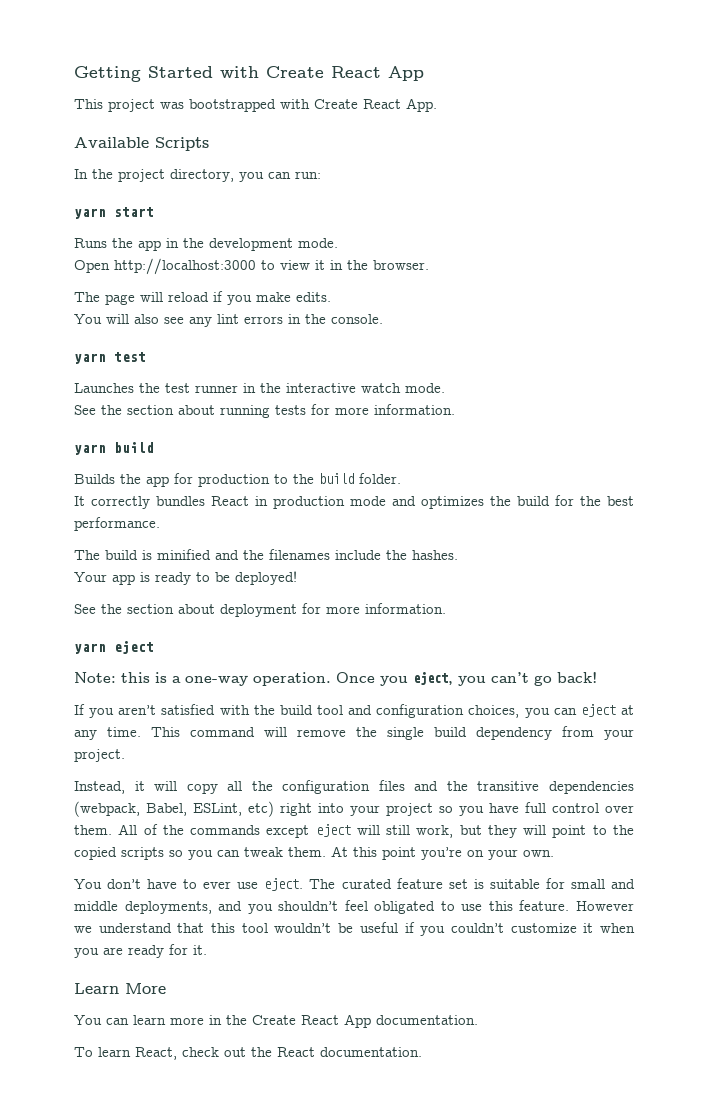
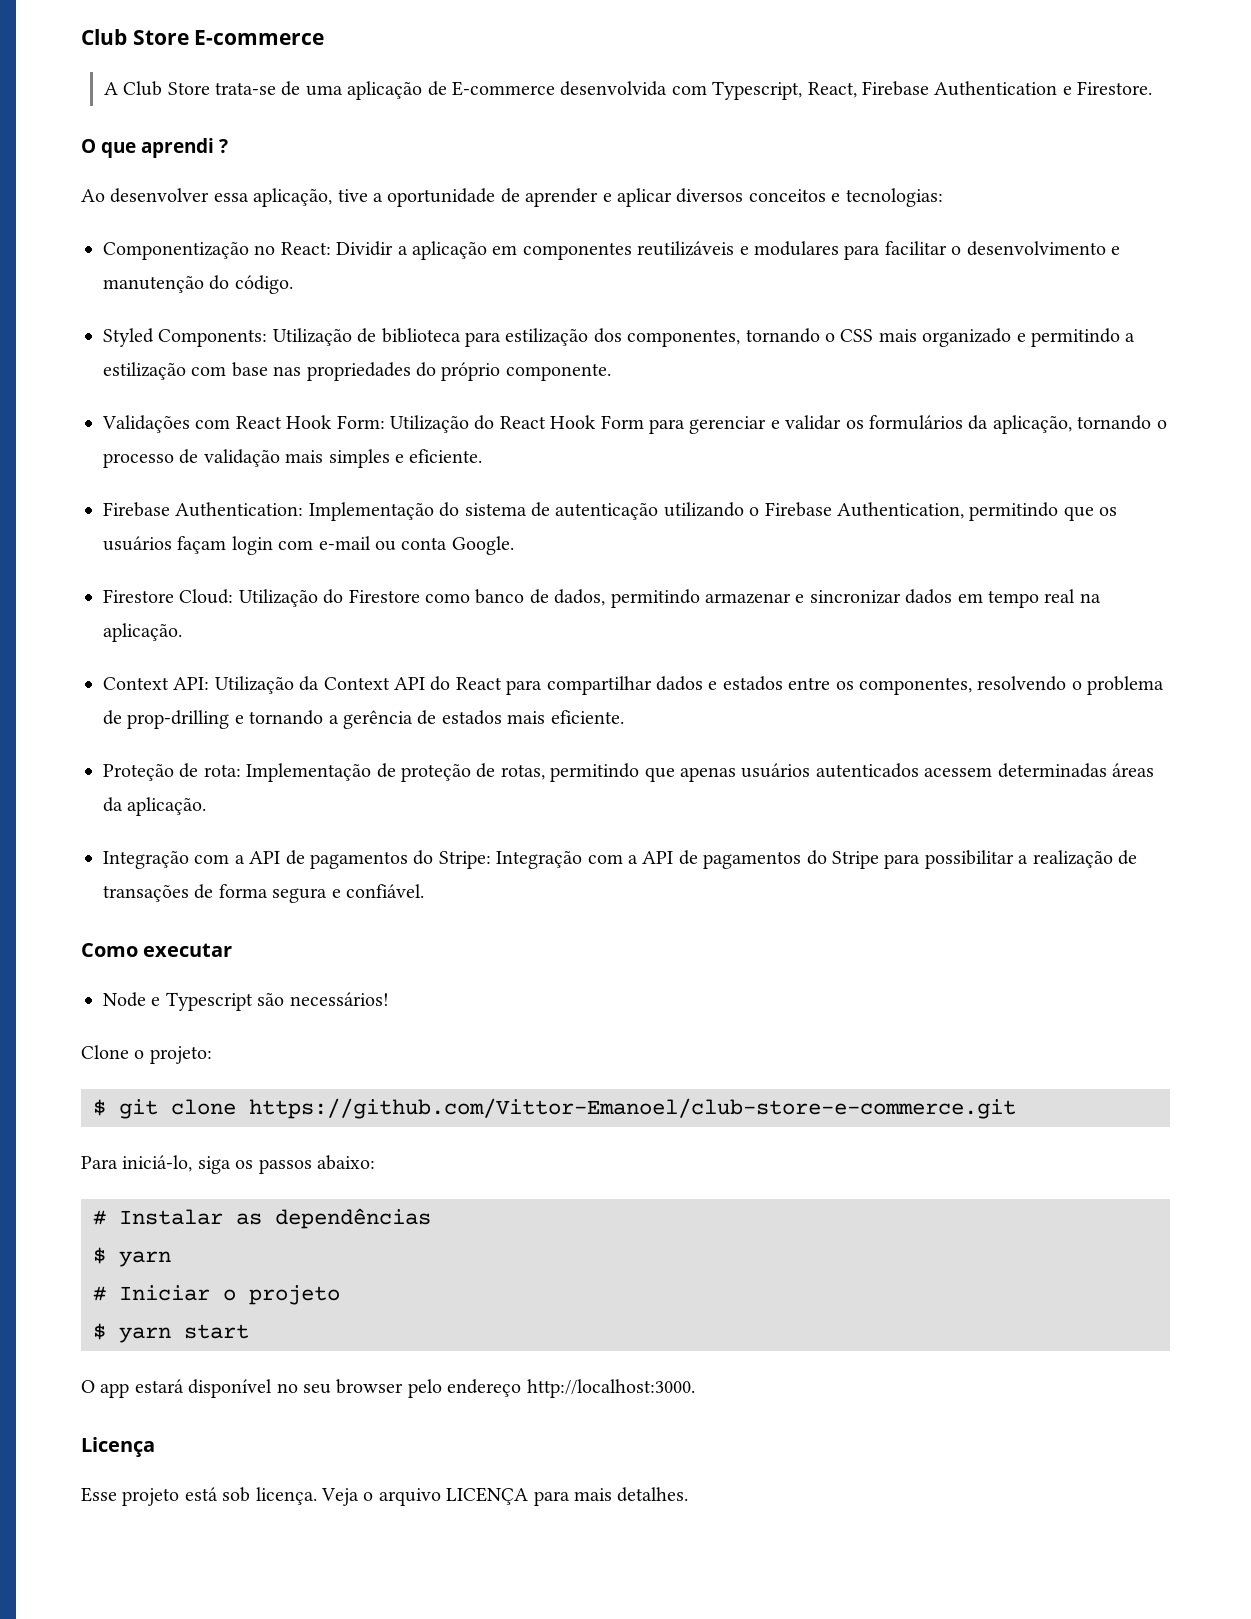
[74,66,424,82] [74,98,437,112] [74,137,209,151] [74,169,321,182] [74,207,154,219] [74,238,338,251] [74,258,429,275] [74,291,331,305] [74,314,383,327] [74,352,146,364] [74,383,445,393] [74,404,455,418] [74,442,154,455] [74,473,401,487] [74,495,634,509] [74,517,160,531] [74,549,458,560] [74,571,297,585] [74,603,446,617] [74,641,154,654] [74,672,597,686] [74,704,635,718] [74,726,634,740] [74,749,125,762] [74,780,635,794] [74,801,634,817] [74,824,634,838] [74,846,554,860] [74,878,635,891] [74,900,634,914] [74,922,635,936] [74,944,207,958] [74,983,166,994] [74,1014,478,1028] [74,1047,422,1060] Getting Started with Create React App // This project was bootstrapped with Create React App. // Available Scripts // In the project directory, you can run: // yarn start // Runs the app in the development mode. // Open http://localhost:3000 to view it in the browser. // The page will reload if you make edits. // You will also see any lint errors in the console. // yarn test // Launches the test runner in the interactive watch mode. // See the section about running tests for more information. // yarn build // Builds the app for production to the build folder. // It correctly bundles React in production mode and optimizes the build for the best performance. // The build is minified and the filenames include the hashes. // Your app is ready to be deployed! // See the section about deployment for more information. // yarn eject // Note: this is a one-way operation. Once you eject, you can’t go back! // If you aren’t satisfied with the build tool and configuration choices, you can eject at any time. This command will remove the single build dependency from your project. // Instead, it will copy all the configuration files and the transitive dependencies (webpack, Babel, ESLint, etc) right into your project so you have full control over them. All of the commands except eject will still work, but they will point to the copied scripts so you can tweak them. At this point you’re on your own. // You don’t have to ever use eject. The curated feature set is suitable for small and middle deployments, and you shouldn’t feel obligated to use this feature. However we understand that this tool wouldn’t be useful if you couldn’t customize it when you are ready for it. // Learn More // You can learn more in the Create React App documentation. // To learn React, check out the React documentation. -> [81,29,325,45] [103,81,1153,100] [81,138,229,158] [81,188,943,207] [103,241,1120,260] [103,275,293,294] [103,328,1136,347] [103,362,611,381] [102,415,1167,434] [103,449,483,468] [103,502,1118,521] [103,536,514,555] [103,589,1101,608] [103,623,182,642] [103,676,1165,695] [103,710,624,729] [103,763,1154,782] [103,797,207,816] [103,850,1137,869] [103,884,424,903] [81,943,233,957] [103,992,389,1011] [81,1045,212,1064] [93,1098,1016,1119] [81,1155,375,1174] [93,1208,431,1229] [93,1247,171,1267] [93,1285,340,1305] [93,1323,249,1343] [81,1379,695,1398] [81,1437,155,1457] [81,1487,689,1506] Club Store E-commerce // A Club Store trata-se de uma aplicação de E-commerce desenvolvida com Typescript, React, Firebase Authentication e Firestore. // O que aprendi ? // Ao desenvolver essa aplicação, tive a oportunidade de aprender e aplicar diversos conceitos e tecnologias: // Componentização no React: Dividir a aplicação em componentes reutilizáveis e modulares para facilitar o desenvolvimento e manutenção do código. // Styled Components: Utilização de biblioteca para estilização dos componentes, tornando o CSS mais organizado e permitindo a estilização com base nas propriedades do próprio componente. // Validações com React Hook Form: Utilização do React Hook Form para gerenciar e validar os formulários da aplicação, tornando o processo de validação mais simples e eficiente. // Firebase Authentication: Implementação do sistema de autenticação utilizando o Firebase Authentication, permitindo que os usuários façam login com e-mail ou conta Google. // Firestore Cloud: Utilização do Firestore como banco de dados, permitindo armazenar e sincronizar dados em tempo real na aplicação. // Context API: Utilização da Context API do React para compartilhar dados e estados entre os componentes, resolvendo o problema de prop-drilling e tornando a gerência de estados mais eficiente. // Proteção de rota: Implementação de proteção de rotas, permitindo que apenas usuários autenticados acessem determinadas áreas da aplicação. // Integração com a API de pagamentos do Stripe: Integração com a API de pagamentos do Stripe para possibilitar a realização de transações de forma segura e confiável. // Como executar // Node e Typescript são necessários! // Clone o projeto: // $ git clone https://github.com/Vittor-Emanoel/club-store-e-commerce.git // Para iniciá-lo, siga os passos abaixo: // # Instalar as dependências // $ yarn // # Iniciar o projeto // $ yarn start // O app estará disponível no seu browser pelo endereço http://localhost:3000. // Licença // Esse projeto está sob licença. Veja o arquivo LICENÇA para mais detalhes.

